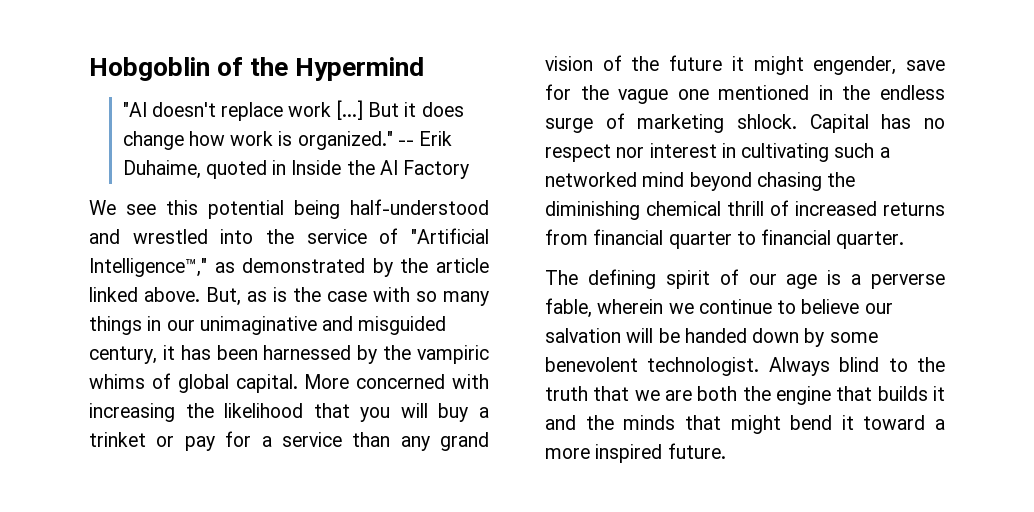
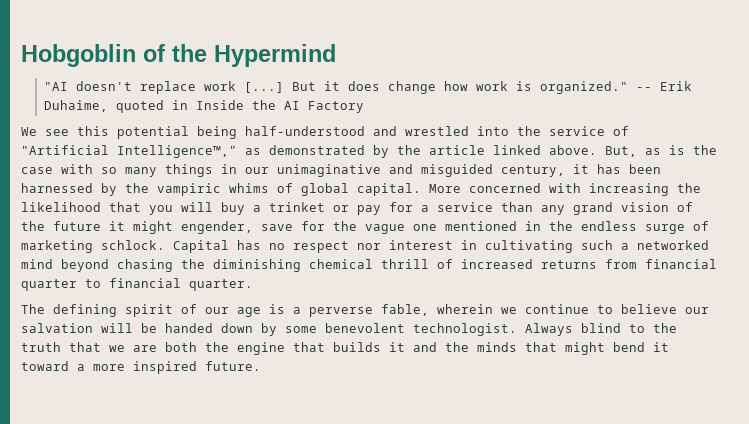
[737,114,797,129] shlock. -> [101,240,165,250] schlock.

